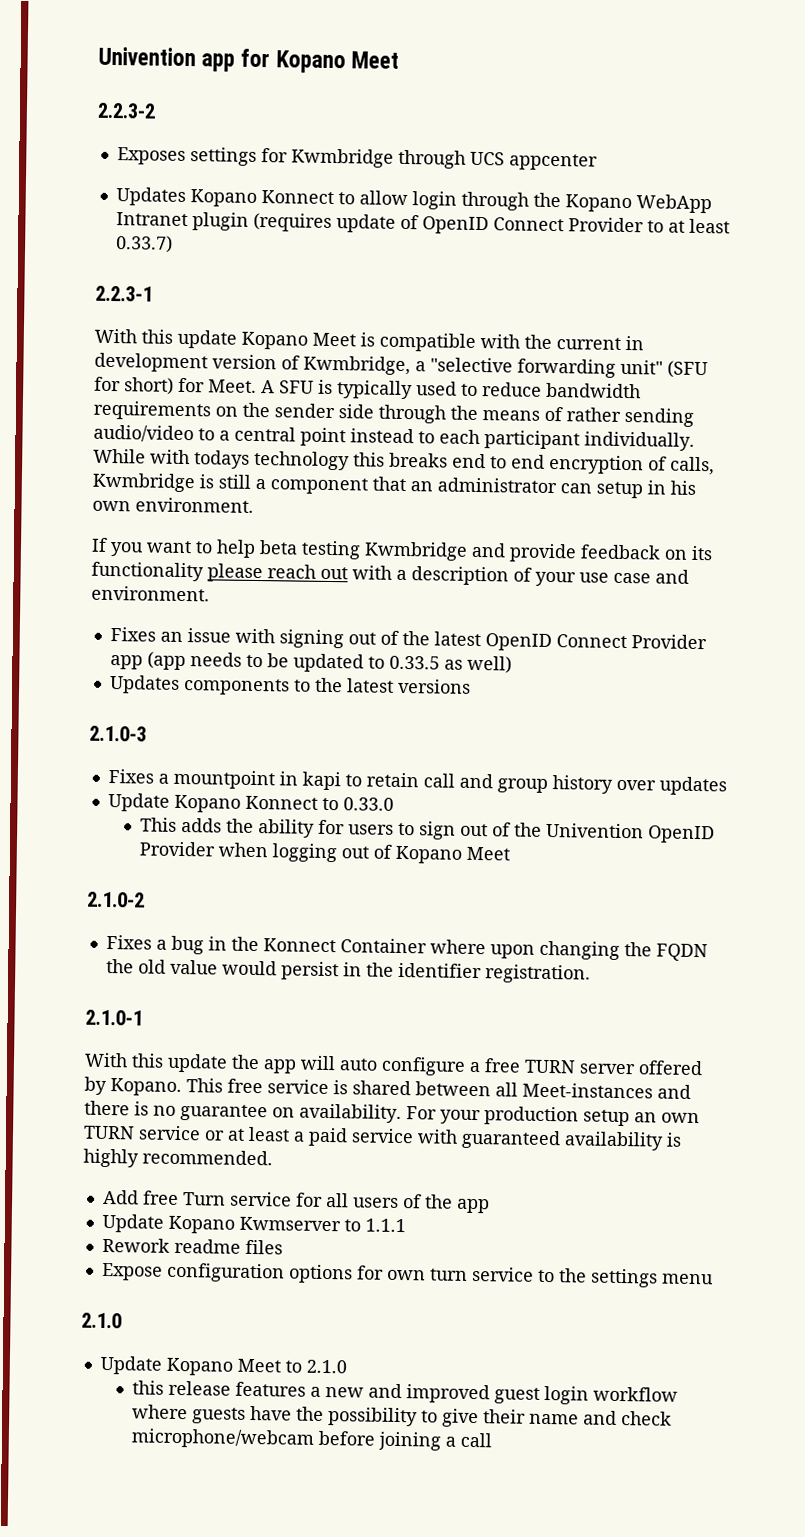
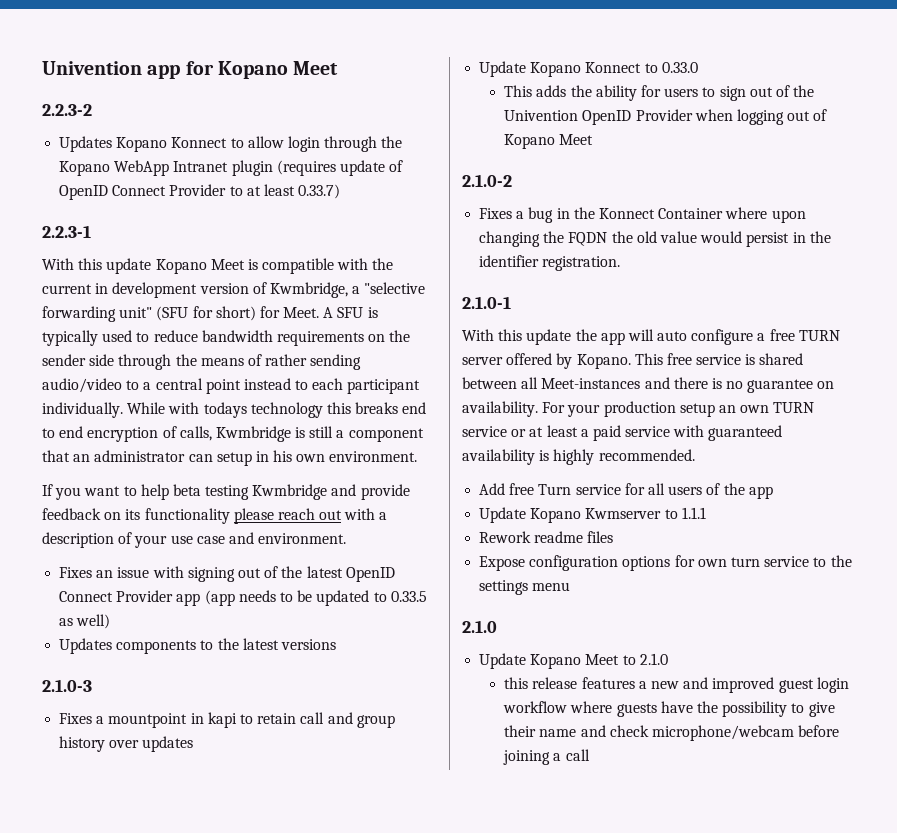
[116,147,598,171] // Exposes settings for Kwmbridge through UCS appcenter -> (92, 110) none

